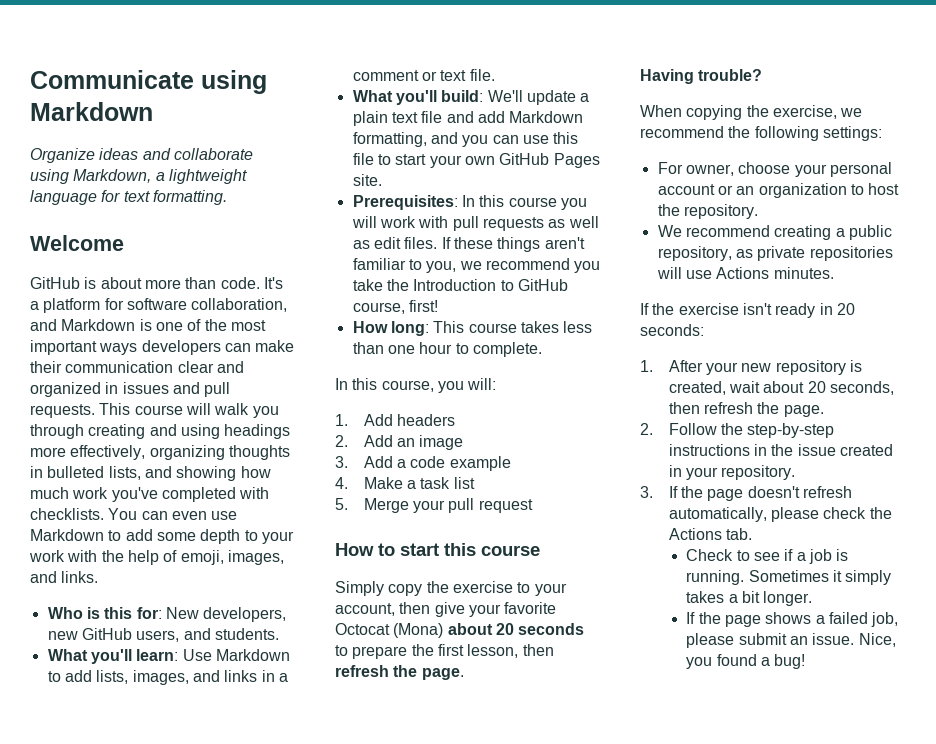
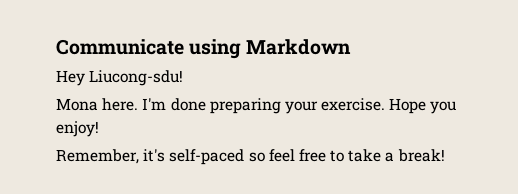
[30,148,253,163] [30,169,247,184] [30,190,227,205] [30,235,124,251] [30,277,283,289] [30,298,288,313] [30,319,266,331] [30,340,295,355] [30,361,244,373] [30,382,231,397] [30,403,279,418] [30,424,291,439] [30,445,290,460] [30,466,271,481] [30,487,270,502] [30,508,238,520] [30,529,294,544] [29,550,284,565] [30,571,99,583] [47,607,287,622] [47,628,279,642] [47,649,290,664] [47,670,288,685] [352,69,495,81] [352,90,590,105] [352,111,584,126] [352,132,579,147] [352,153,600,168] [352,174,382,186] [352,195,587,210] [351,216,599,231] [352,237,585,252] [352,258,601,273] [352,279,568,291] [352,300,438,314] [352,321,593,336] [352,342,542,357] [335,378,497,393] [335,414,456,426] [335,435,464,450] [335,456,511,471] [335,477,475,489] [335,498,533,513] [335,543,540,556] [335,581,567,596] [335,602,557,617] [335,623,585,638] [335,644,554,659] [335,665,464,680] [640,69,763,84] [640,105,863,120] [640,126,882,141] [657,162,892,177] [657,183,900,198] [657,204,758,219] [657,225,892,240] [657,246,893,261] [656,267,834,279] [640,303,855,318] [640,324,704,336] [640,360,863,375] [668,381,895,395] [668,402,824,417] [640,423,835,438] [668,444,894,456] [668,465,796,480] [640,486,853,501] [668,507,892,522] [668,528,753,540] [686,549,849,564] [686,570,892,585] [686,591,813,606] [686,612,899,627] [686,633,896,648] [686,654,806,669] Organize ideas and collaborate using Markdown, a lightweight language for text formatting. // Welcome // GitHub is about more than code. It's a platform for software collaboration, and Markdown is one of the most important ways developers can make their communication clear and organized in issues and pull requests. This course will walk you through creating and using headings more effectively, organizing thoughts in bulleted lists, and showing how much work you've completed with checklists. You can even use Markdown to add some depth to your work with the help of emoji, images, and links. // Who is this for: New developers, new GitHub users, and students. // What you'll learn: Use Markdown to add lists, images, and links in a comment or text file. // What you'll build: We'll update a plain text file and add Markdown formatting, and you can use this file to start your own GitHub Pages site. // Prerequisites: In this course you will work with pull requests as well as edit files. If these things aren't familiar to you, we recommend you take the Introduction to GitHub course, first! // How long: This course takes less than one hour to complete. // In this course, you will: // 1. Add headers // 2. Add an image // 3. Add a code example // 4. Make a task list // 5. Merge your pull request // How to start this course // Simply copy the exercise to your account, then give your favorite Octocat (Mona) about 20 seconds to prepare the first lesson, then refresh the page. // Having trouble? // When copying the exercise, we recommend the following settings: // For owner, choose your personal account or an organization to host the repository. // We recommend creating a public repository, as private repositories will use Actions minutes. // If the exercise isn't ready in 20 seconds: // 1. After your new repository is created, wait about 20 seconds, then refresh the page. // 2. Follow the step-by-step instructions in the issue created in your repository. // 3. If the page doesn't refresh automatically, please check the Actions tab. // Check to see if a job is running. Sometimes it simply takes a bit longer. // If the page shows a failed job, please submit an issue. Nice, you found a bug! -> [56,70,184,86] [56,98,457,114] [56,121,99,137] [56,149,445,165] Hey Liucong-sdu! // Mona here. I'm done preparing your exercise. Hope you enjoy! // Remember, it's self-paced so feel free to take a break!

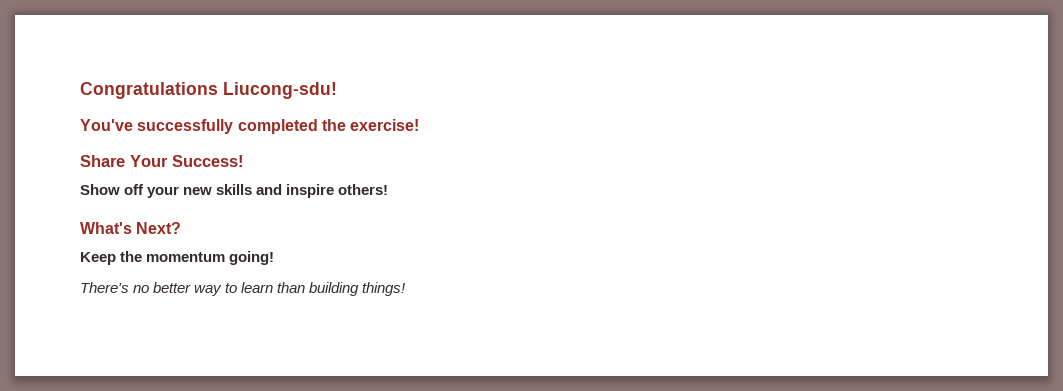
[56,39,351,59] [56,70,184,86] [56,98,457,114] [56,121,99,137] [56,149,445,165] Communicate using Markdown // Hey Liucong-sdu! // Mona here. I'm done preparing your exercise. Hope you enjoy! // Remember, it's self-paced so feel free to take a break! -> [80,82,337,99] [80,119,420,134] [80,155,244,167] [80,184,389,198] [80,222,182,234] [80,251,275,265] [80,282,407,296] Congratulations Liucong-sdu! // You've successfully completed the exercise! // Share Your Success! // Show off your new skills and inspire others! // What's Next? // Keep the momentum going! // There's no better way to learn than building things!

